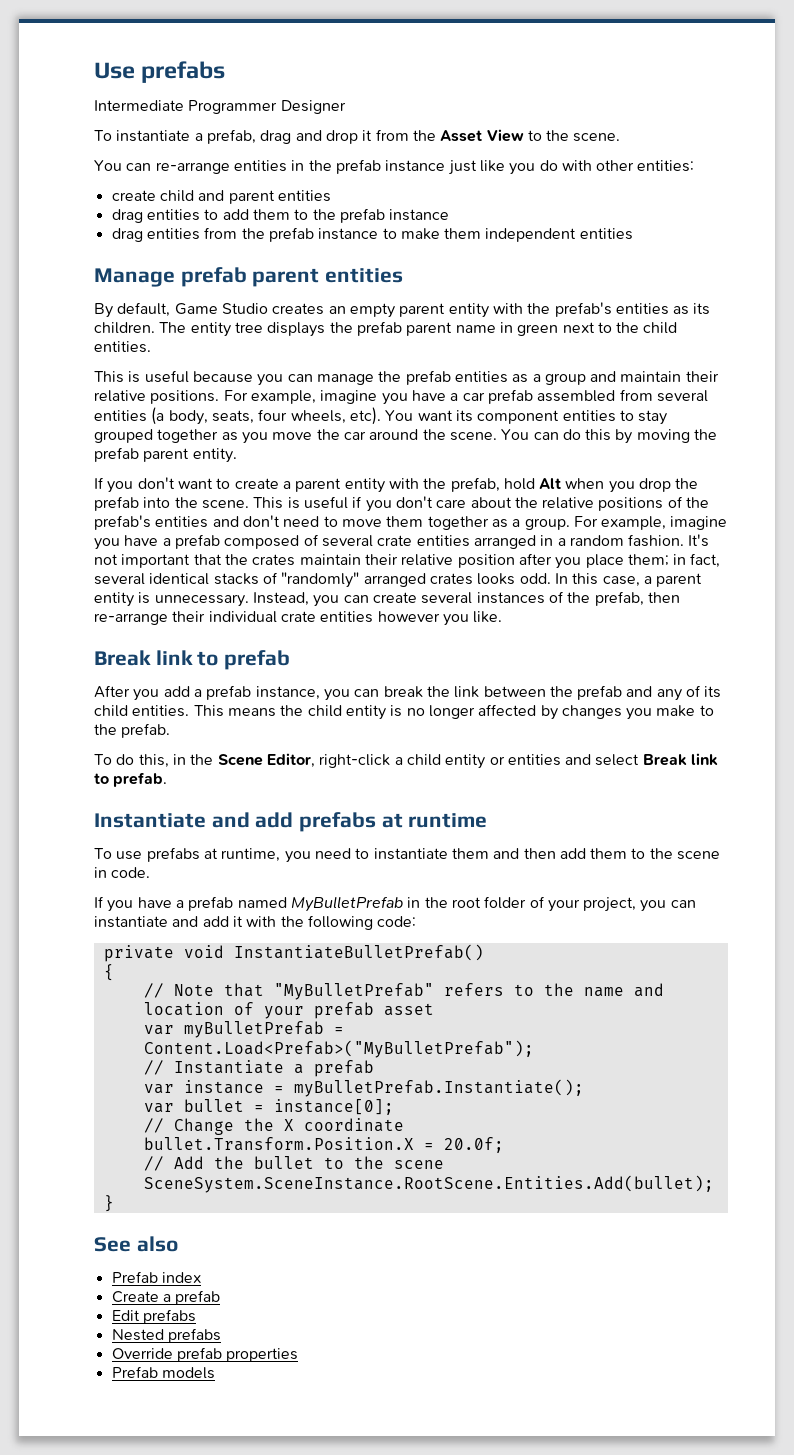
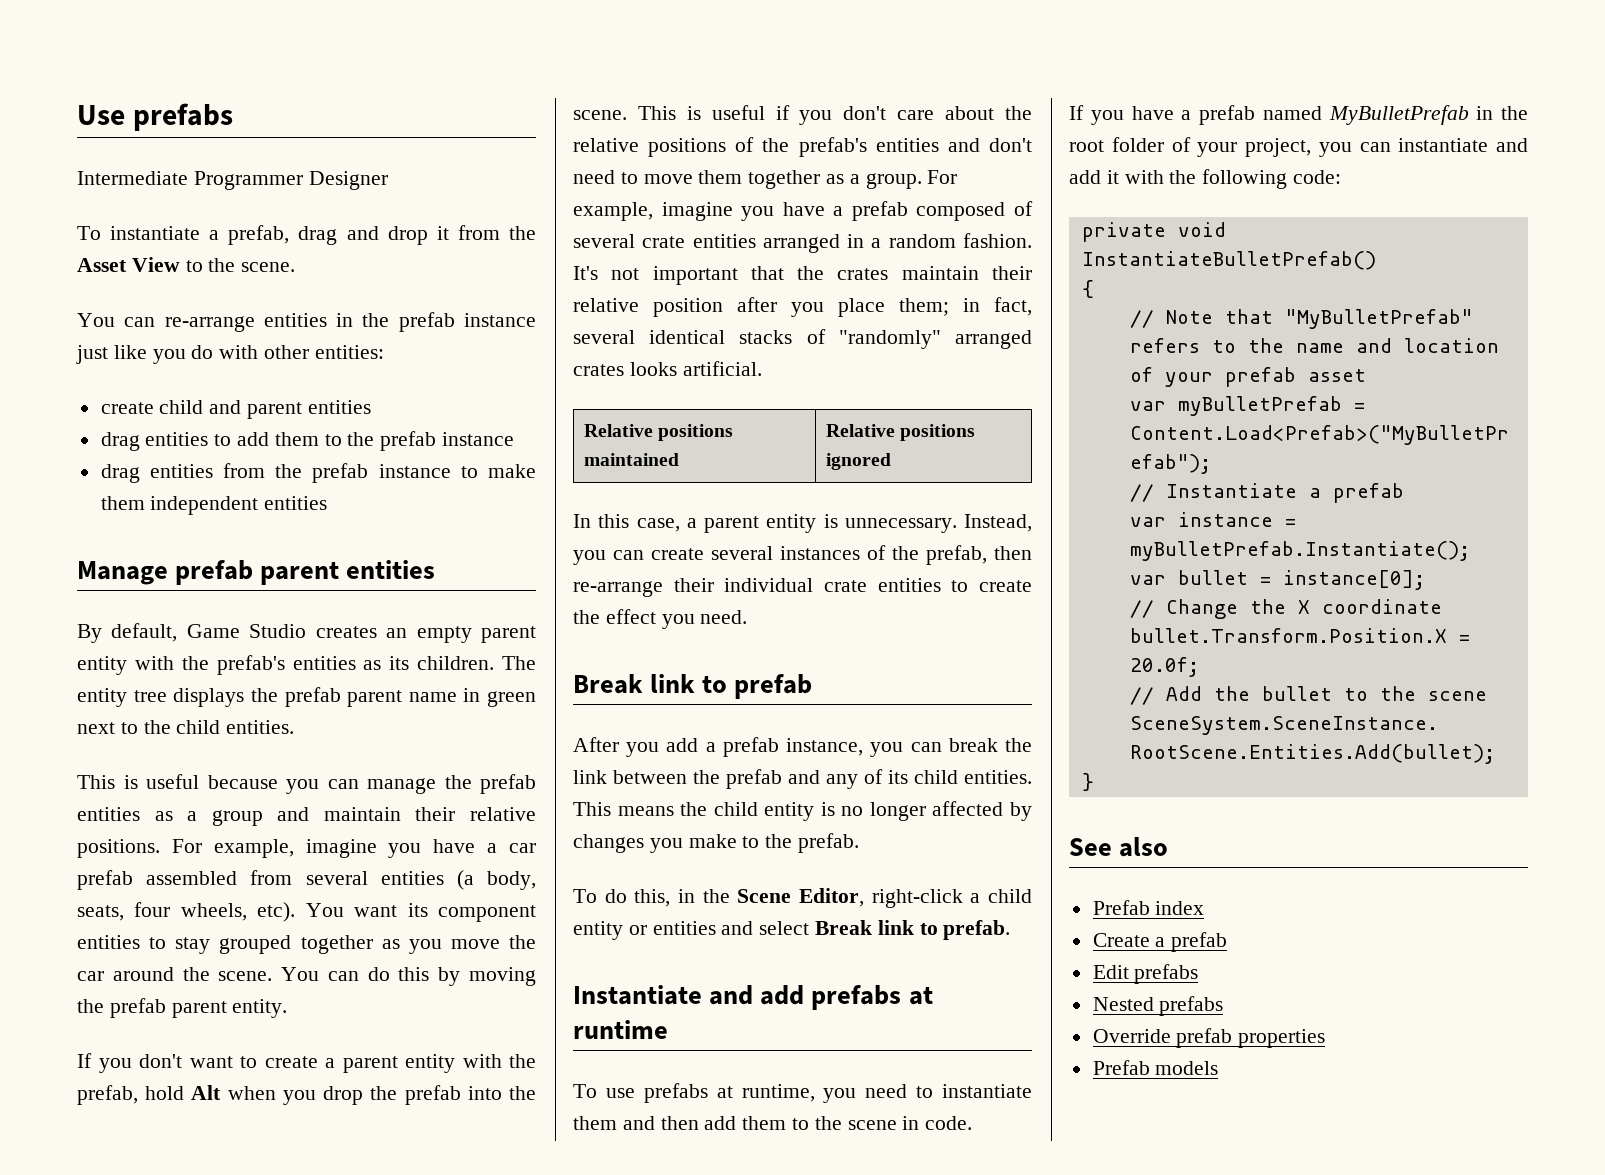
[519,573,551,584] odd. -> [682,361,762,376] [583,424,734,441] [583,453,679,466] [825,424,976,441] [825,453,891,470] artificial. // Relative positions maintained | Relative positions ignored //
[377,611,503,626] however you like. -> [951,580,1032,592] [573,609,748,629] to create the effect you need.

